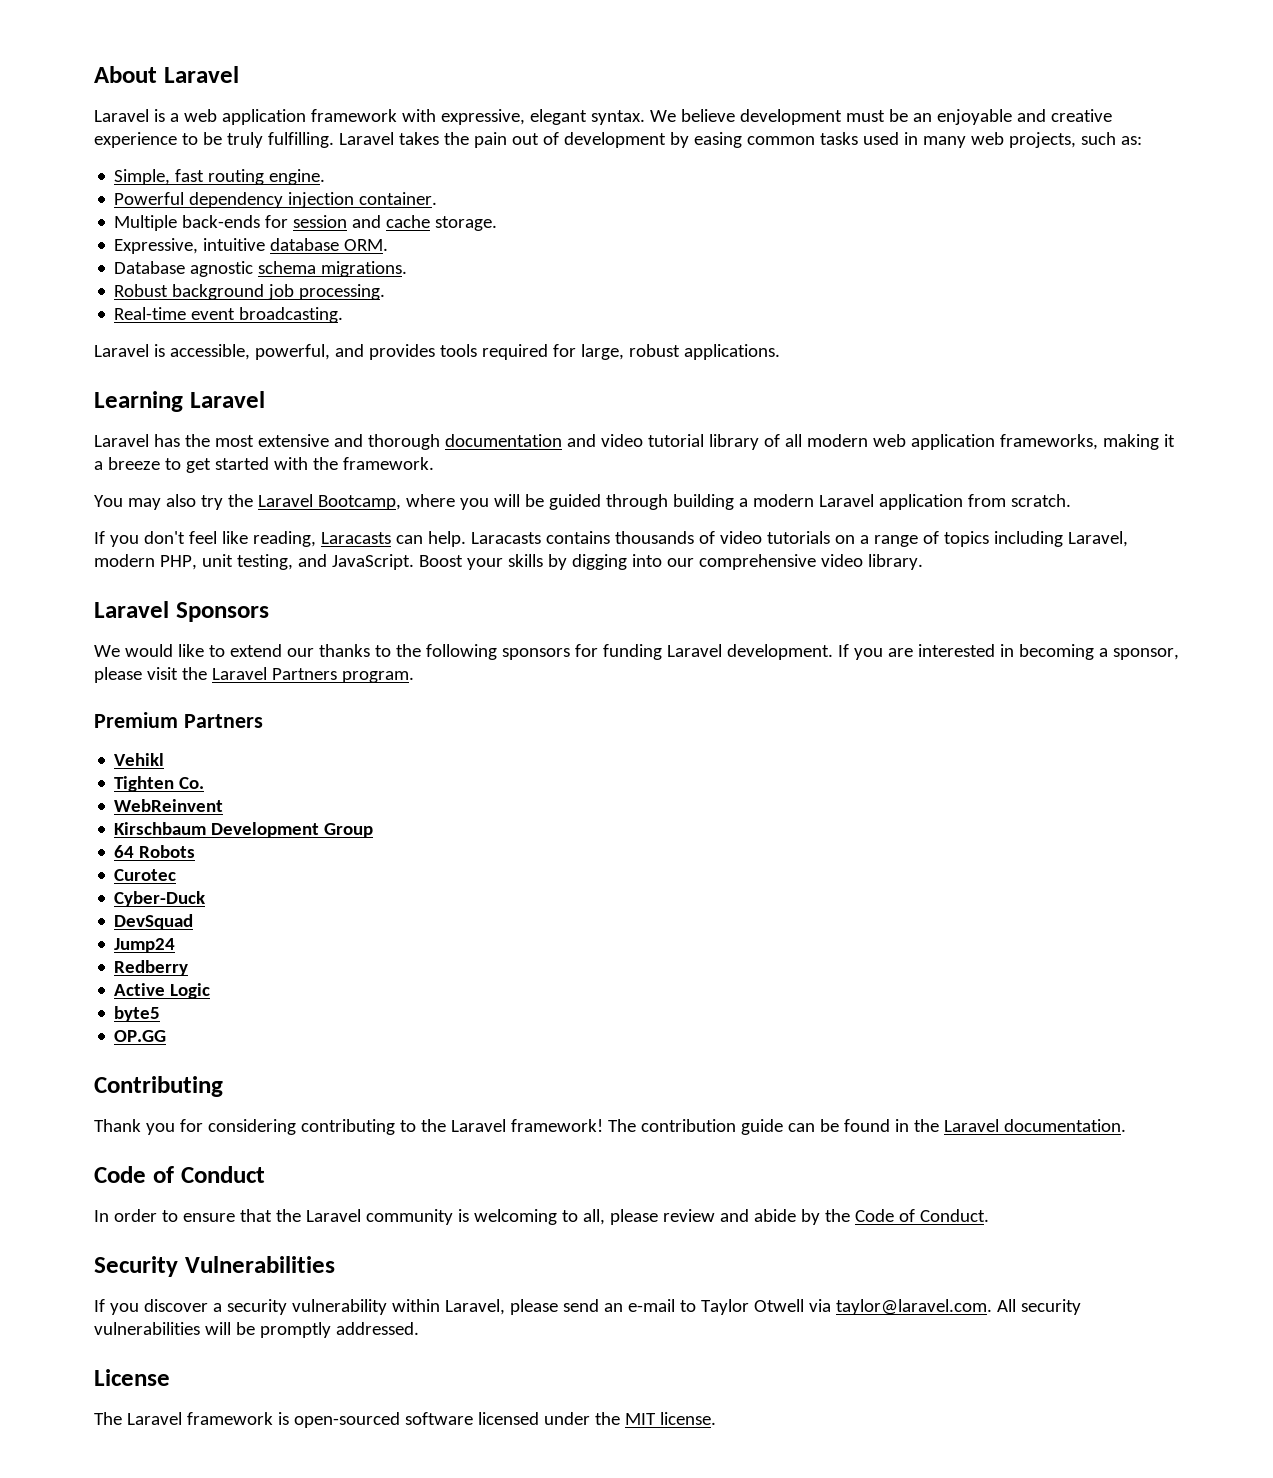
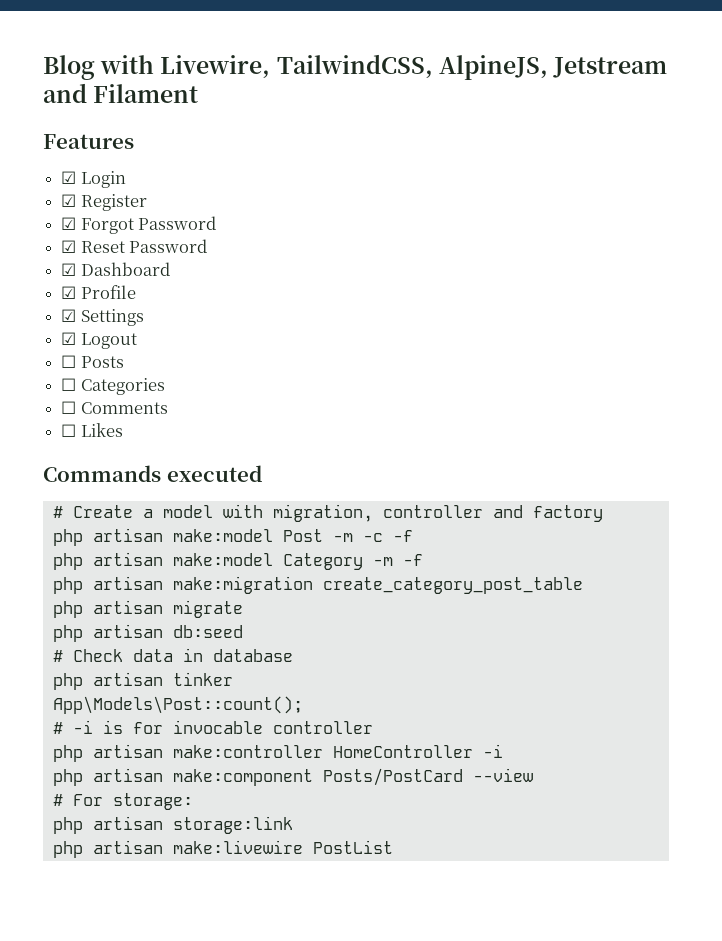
[94,66,239,83] [94,109,1112,125] [94,132,1142,148] [114,169,326,185] [114,192,438,208] [114,215,498,231] [114,238,389,254] [114,261,408,277] [114,284,386,300] [114,307,344,323] [94,344,780,360] [94,391,265,412] [94,434,1175,450] [94,457,434,473] [94,494,1071,510] [94,531,1128,547] [94,554,923,570] [94,601,269,622] [94,644,1179,660] [94,667,414,683] [94,712,263,728] [114,753,165,766] [114,776,205,792] [114,799,224,812] [114,822,374,838] [114,845,196,858] [114,869,177,881] [114,891,206,907] [114,914,194,930] [114,938,176,953] [114,960,189,976] [114,983,211,999] [114,1006,161,1022] [114,1030,167,1042] [94,1076,223,1097] [94,1119,1126,1135] [94,1166,265,1183] [94,1209,989,1225] [94,1256,335,1277] [94,1299,1081,1315] [94,1322,419,1338] [94,1369,170,1386] [94,1412,716,1428] About Laravel // Laravel is a web application framework with expressive, elegant syntax. We believe development must be an enjoyable and creative experience to be truly fulfilling. Laravel takes the pain out of development by easing common tasks used in many web projects, such as: // Simple, fast routing engine. // Powerful dependency injection container. // Multiple back-ends for session and cache storage. // Expressive, intuitive database ORM. // Database agnostic schema migrations. // Robust background job processing. // Real-time event broadcasting. // Laravel is accessible, powerful, and provides tools required for large, robust applications. // Learning Laravel // Laravel has the most extensive and thorough documentation and video tutorial library of all modern web application frameworks, making it a breeze to get started with the framework. // You may also try the Laravel Bootcamp, where you will be guided through building a modern Laravel application from scratch. // If you don't feel like reading, Laracasts can help. Laracasts contains thousands of video tutorials on a range of topics including Laravel, modern PHP, unit testing, and JavaScript. Boost your skills by digging into our comprehensive video library. // Laravel Sponsors // We would like to extend our thanks to the following sponsors for funding Laravel development. If you are interested in becoming a sponsor, please visit the Laravel Partners program. // Premium Partners // Vehikl // Tighten Co. // WebReinvent // Kirschbaum Development Group // 64 Robots // Curotec // Cyber-Duck // DevSquad // Jump24 // Redberry // Active Logic // byte5 // OP.GG // Contributing // Thank you for considering contributing to the Laravel framework! The contribution guide can be found in the Laravel documentation. // Code of Conduct // In order to ensure that the Laravel community is welcoming to all, please review and abide by the Code of Conduct. // Security Vulnerabilities // If you discover a security vulnerability within Laravel, please send an e-mail to Taylor Otwell via taylor@laravel.com. All security vulnerabilities will be promptly addressed. // License // The Laravel framework is open-sourced software licensed under the MIT license. -> [43,54,668,80] [43,83,199,103] [43,134,134,149] [61,171,126,188] [61,194,147,211] [61,216,217,234] [61,239,208,253] [61,262,170,276] [61,285,136,299] [61,309,144,326] [61,332,137,349] [61,355,124,368] [61,378,165,395] [61,401,168,414] [61,423,123,437] [43,465,262,482] [52,504,603,522] [52,528,413,546] [52,552,423,570] [52,576,583,594] [52,600,243,618] [52,624,243,642] [52,648,293,662] [52,672,233,690] [52,696,303,714] [52,720,373,734] [52,744,503,762] [52,768,533,786] [52,793,193,810] [52,816,293,834] [52,840,393,858] Blog with Livewire, TailwindCSS, AlpineJS, Jetstream and Filament // Features // ☑ Login // ☑ Register // ☑ Forgot Password // ☑ Reset Password // ☑ Dashboard // ☑ Profile // ☑ Settings // ☑ Logout // ☐ Posts // ☐ Categories // ☐ Comments // ☐ Likes // Commands executed // # Create a model with migration, controller and factory // php artisan make:model Post -m -c -f // php artisan make:model Category -m -f // php artisan make:migration create_category_post_table // php artisan migrate // php artisan db:seed // # Check data in database // php artisan tinker // App\Models\Post::count(); // # -i is for invocable controller // php artisan make:controller HomeController -i // php artisan make:component Posts/PostCard --view // # For storage: // php artisan storage:link // php artisan make:livewire PostList

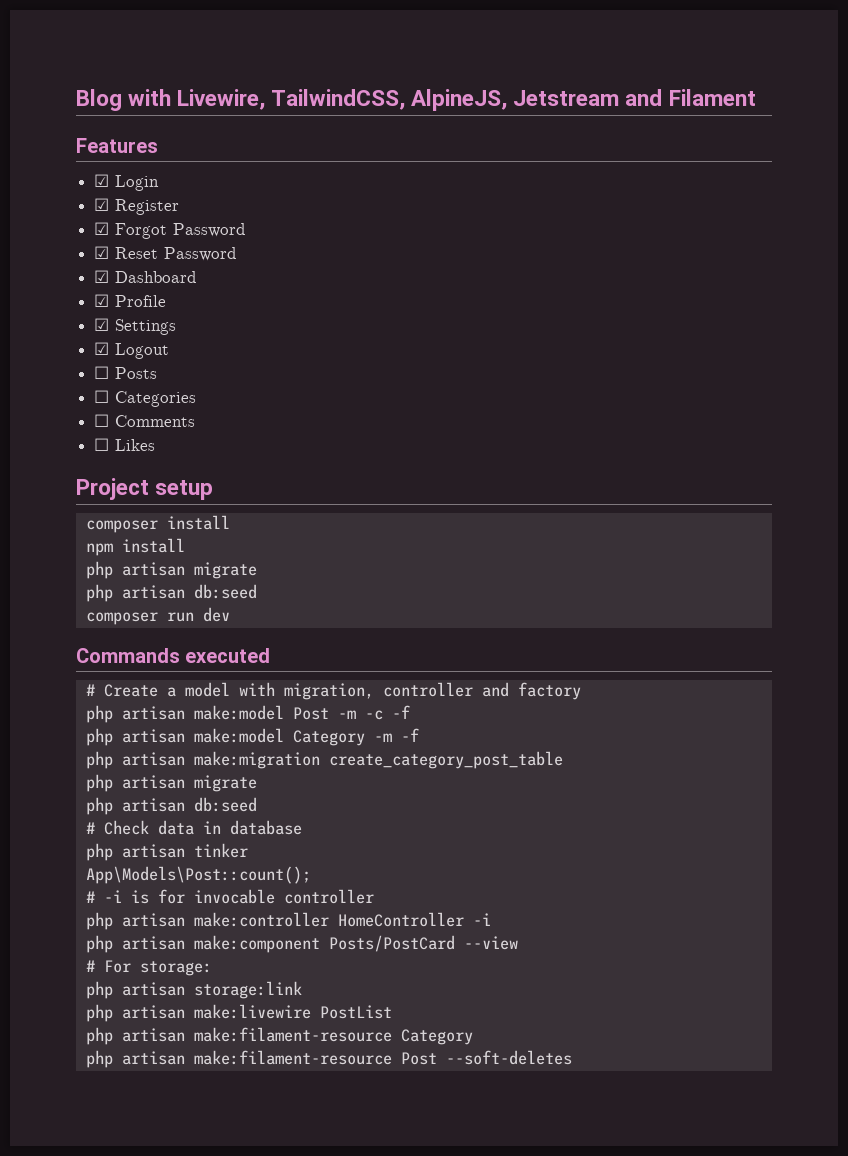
(123, 430) none -> [76,478,214,500] [85,515,230,533] [85,538,185,556] [85,561,257,579] [85,584,257,602] [85,607,230,625] // Project setup // composer install // npm install // php artisan migrate // php artisan db:seed // composer run dev
(393, 847) none -> [85,1027,473,1045] [85,1050,572,1068] // php artisan make:filament-resource Category // php artisan make:filament-resource Post --soft-deletes

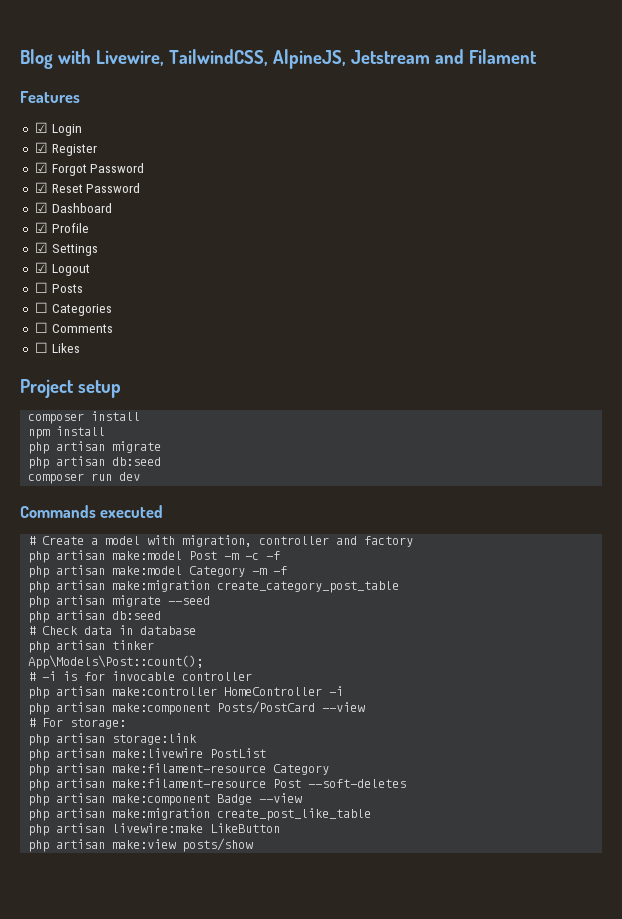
(257, 783) none -> [168,596,211,605] --seed
(572, 1057) none -> [28,793,303,806] [28,808,372,821] [28,823,281,836] [28,838,254,852] // php artisan make:component Badge --view // php artisan make:migration create_post_like_table // php artisan livewire:make LikeButton // php artisan make:view posts/show

